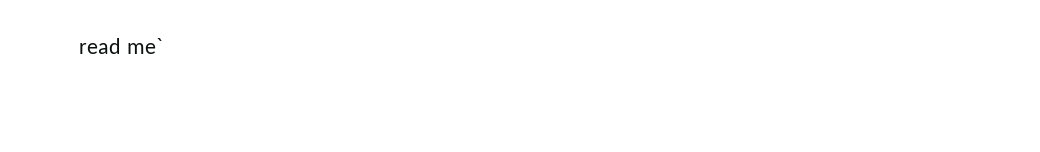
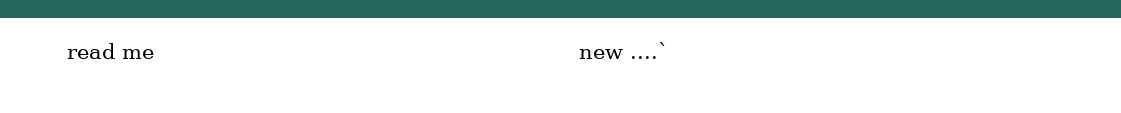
[126,38,162,54] me` -> [122,49,154,59] [579,42,669,59] me // new ....`

